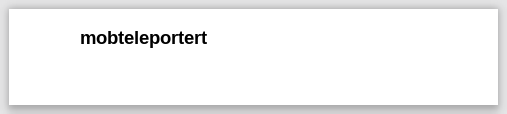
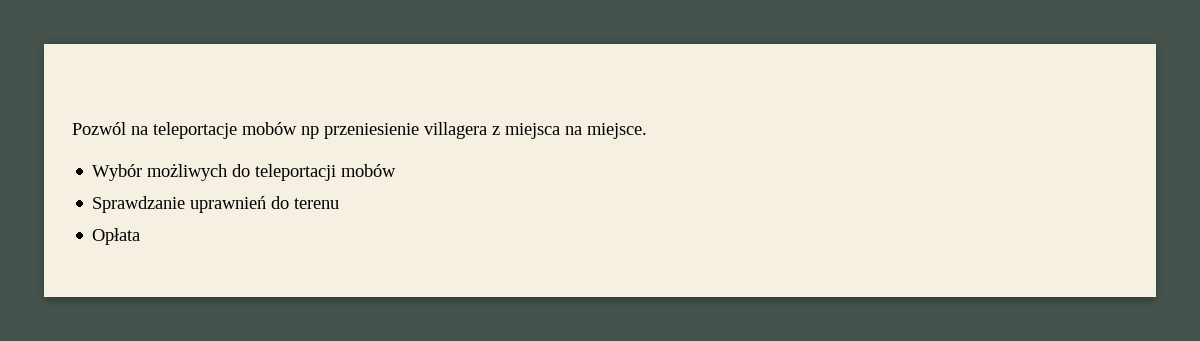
[80,31,207,48] mobteleportert -> [72,122,647,139] [92,163,397,181] [92,196,340,213] [92,228,141,245] Pozwól na teleportacje mobów np przeniesienie villagera z miejsca na miejsce. // Wybór możliwych do teleportacji mobów // Sprawdzanie uprawnień do terenu // Opłata

